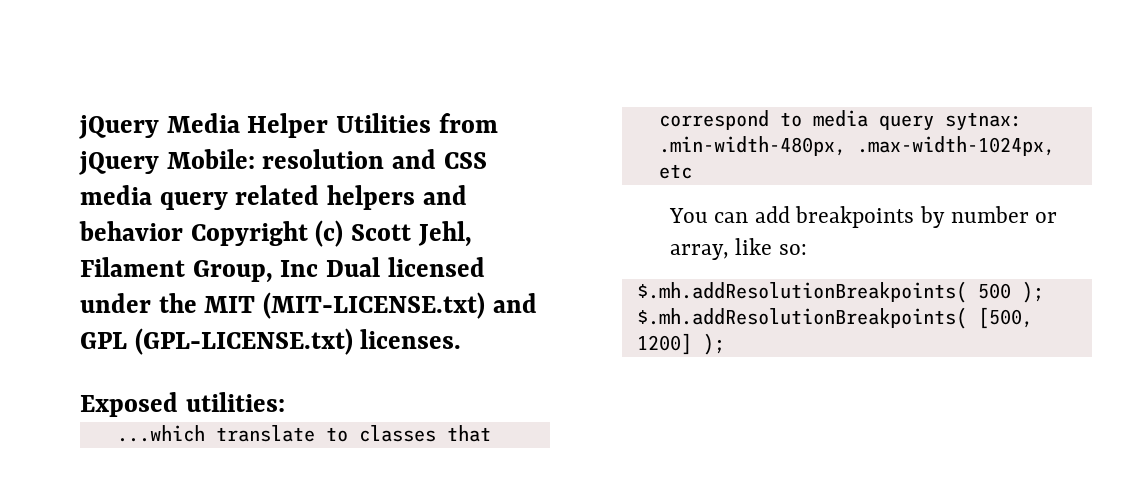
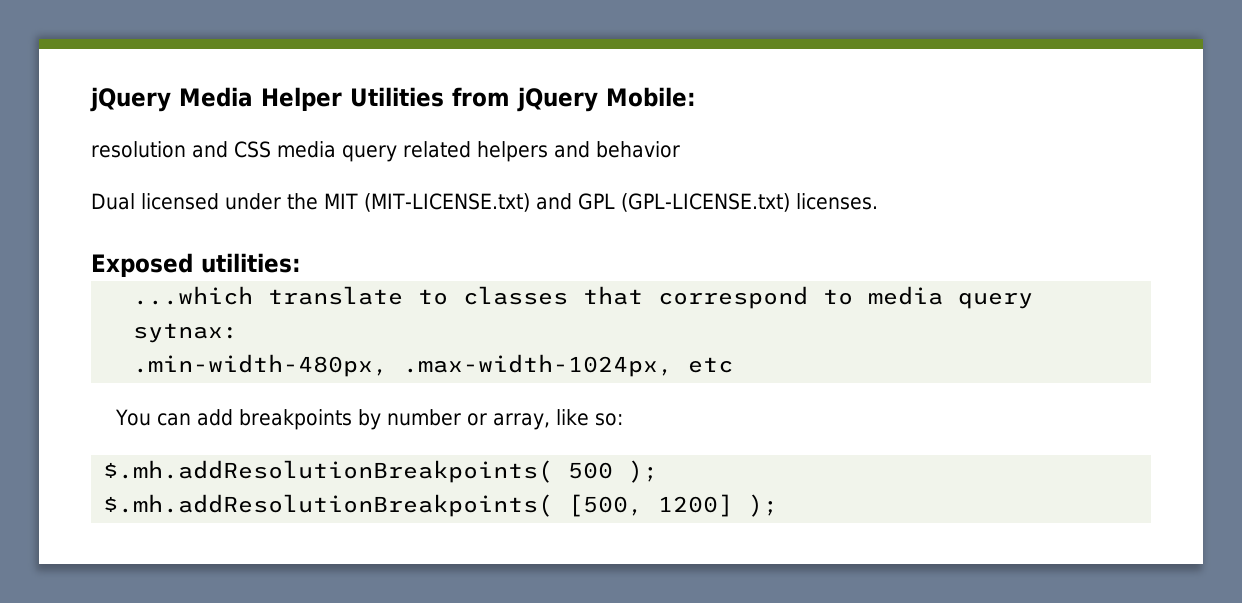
(255, 159) none -> (696, 97) //
[190,220,472,247] [80,257,319,283] Copyright (c) Scott Jehl, Filament Group, Inc -> (680, 149) //

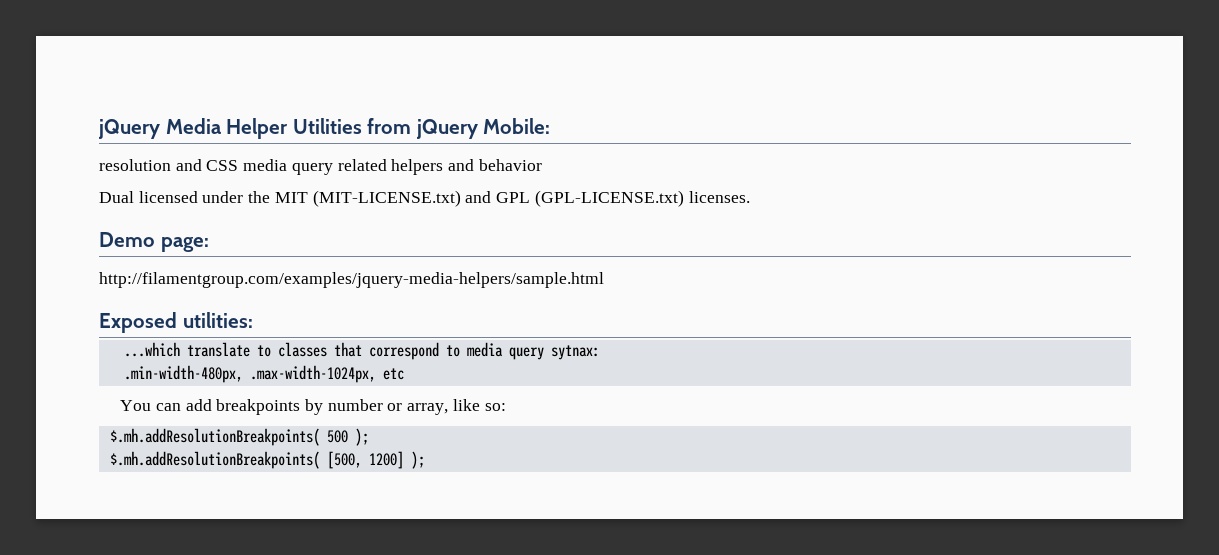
(878, 201) none -> [99,232,209,252] [99,272,604,288] // Demo page: // http://filamentgroup.com/examples/jquery-media-helpers/sample.html

